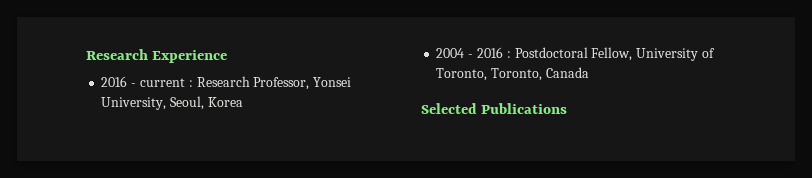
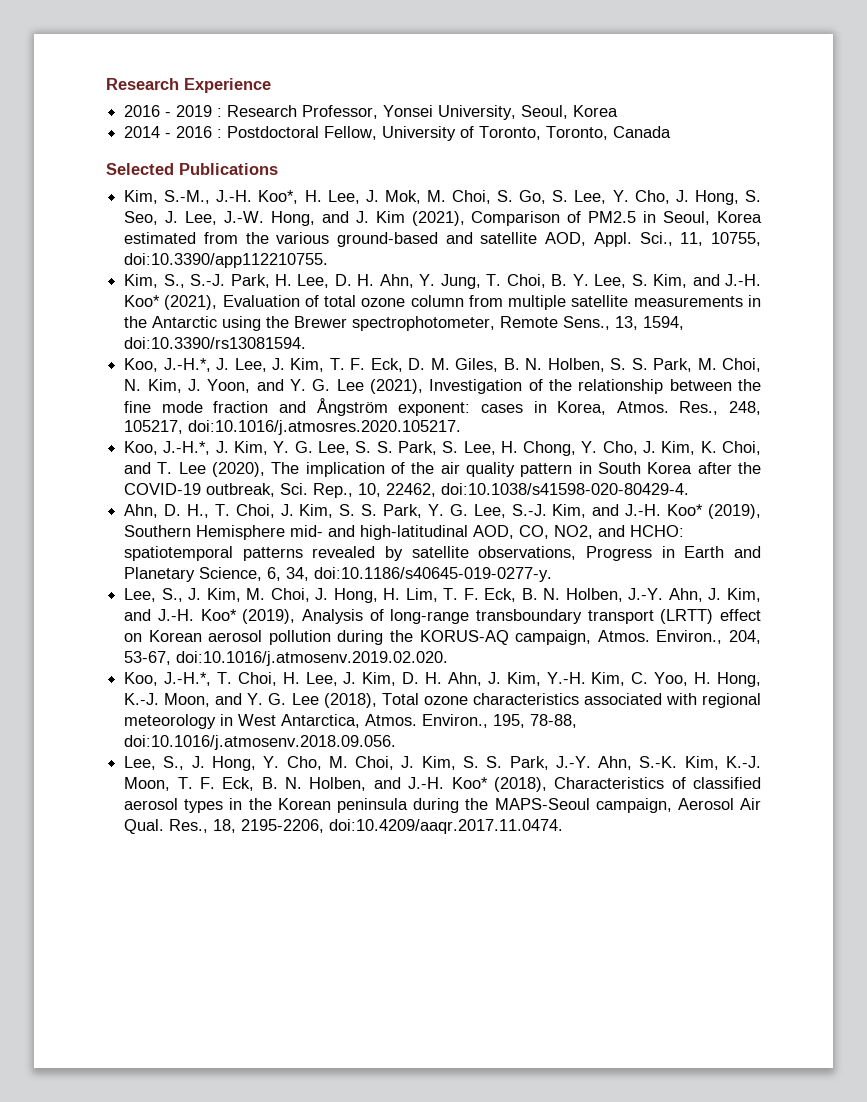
[139,78,185,87] current -> [176,105,213,117] 2019
[436,48,465,58] 2004 -> [124,126,161,138] 2014
(568, 108) none -> [124,190,761,205] [124,211,763,226] [124,232,761,247] [124,253,329,268] [124,274,762,289] [124,295,761,310] [124,316,685,331] [124,337,307,349] [124,358,762,372] [124,379,761,394] [124,398,761,416] [124,420,462,435] [124,441,761,456] [124,462,762,477] [124,483,690,498] [124,504,761,519] [124,525,685,540] [124,546,761,561] [124,567,553,582] [124,588,761,603] [124,609,761,624] [124,630,761,645] [124,651,449,666] [124,672,761,687] [124,693,761,708] [124,714,578,729] [124,735,397,750] [124,756,761,771] [124,777,762,792] [124,798,761,813] [124,819,564,834] // Kim, S.-M., J.-H. Koo*, H. Lee, J. Mok, M. Choi, S. Go, S. Lee, Y. Cho, J. Hong, S. Seo, J. Lee, J.-W. Hong, and J. Kim (2021), Comparison of PM2.5 in Seoul, Korea estimated from the various ground-based and satellite AOD, Appl. Sci., 11, 10755, doi:10.3390/app112210755. // Kim, S., S.-J. Park, H. Lee, D. H. Ahn, Y. Jung, T. Choi, B. Y. Lee, S. Kim, and J.-H. Koo* (2021), Evaluation of total ozone column from multiple satellite measurements in the Antarctic using the Brewer spectrophotometer, Remote Sens., 13, 1594, doi:10.3390/rs13081594. // Koo, J.-H.*, J. Lee, J. Kim, T. F. Eck, D. M. Giles, B. N. Holben, S. S. Park, M. Choi, N. Kim, J. Yoon, and Y. G. Lee (2021), Investigation of the relationship between the fine mode fraction and Ångström exponent: cases in Korea, Atmos. Res., 248, 105217, doi:10.1016/j.atmosres.2020.105217. // Koo, J.-H.*, J. Kim, Y. G. Lee, S. S. Park, S. Lee, H. Chong, Y. Cho, J. Kim, K. Choi, and T. Lee (2020), The implication of the air quality pattern in South Korea after the COVID-19 outbreak, Sci. Rep., 10, 22462, doi:10.1038/s41598-020-80429-4. // Ahn, D. H., T. Choi, J. Kim, S. S. Park, Y. G. Lee, S.-J. Kim, and J.-H. Koo* (2019), Southern Hemisphere mid- and high-latitudinal AOD, CO, NO2, and HCHO: spatiotemporal patterns revealed by satellite observations, Progress in Earth and Planetary Science, 6, 34, doi:10.1186/s40645-019-0277-y. // Lee, S., J. Kim, M. Choi, J. Hong, H. Lim, T. F. Eck, B. N. Holben, J.-Y. Ahn, J. Kim, and J.-H. Koo* (2019), Analysis of long-range transboundary transport (LRTT) effect on Korean aerosol pollution during the KORUS-AQ campaign, Atmos. Environ., 204, 53-67, doi:10.1016/j.atmosenv.2019.02.020. // Koo, J.-H.*, T. Choi, H. Lee, J. Kim, D. H. Ahn, J. Kim, Y.-H. Kim, C. Yoo, H. Hong, K.-J. Moon, and Y. G. Lee (2018), Total ozone characteristics associated with regional meteorology in West Antarctica, Atmos. Environ., 195, 78-88, doi:10.1016/j.atmosenv.2018.09.056. // Lee, S., J. Hong, Y. Cho, M. Choi, J. Kim, S. S. Park, J.-Y. Ahn, S.-K. Kim, K.-J. Moon, T. F. Eck, B. N. Holben, and J.-H. Koo* (2018), Characteristics of classified aerosol types in the Korean peninsula during the MAPS-Seoul campaign, Aerosol Air Qual. Res., 18, 2195-2206, doi:10.4209/aaqr.2017.11.0474.

